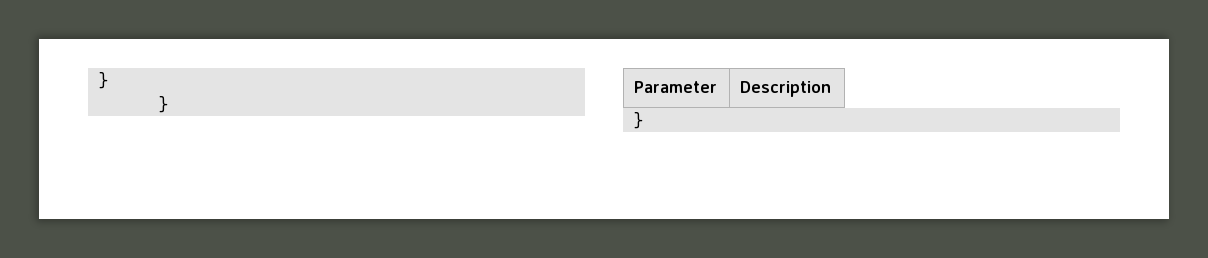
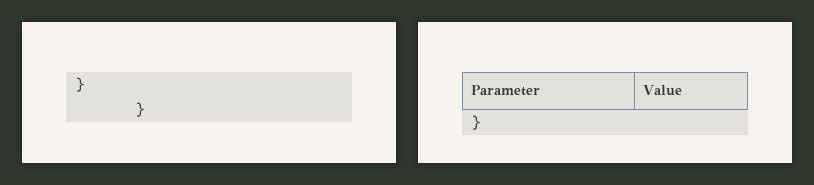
[740,81,832,97] Description -> [642,85,682,96] Value

